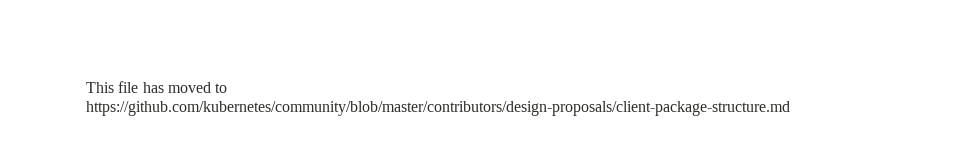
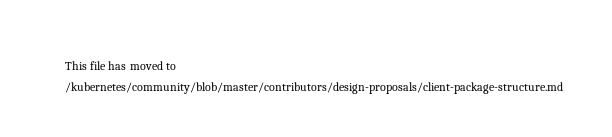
[86,101,790,116] https://github.com/kubernetes/community/blob/master/contributors/design-proposals/client-package-structure.md -> [65,82,563,94] /kubernetes/community/blob/master/contributors/design-proposals/client-package-structure.md

